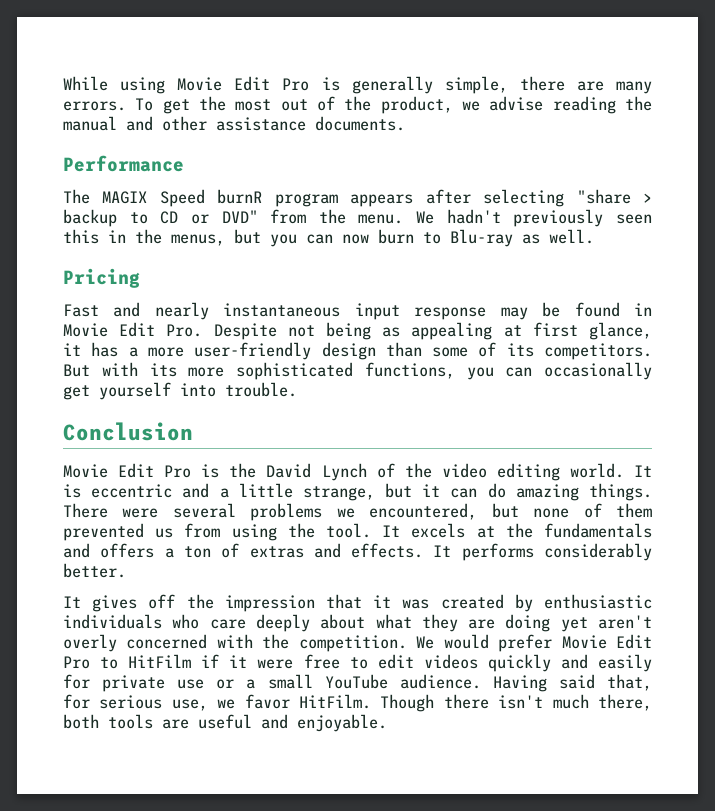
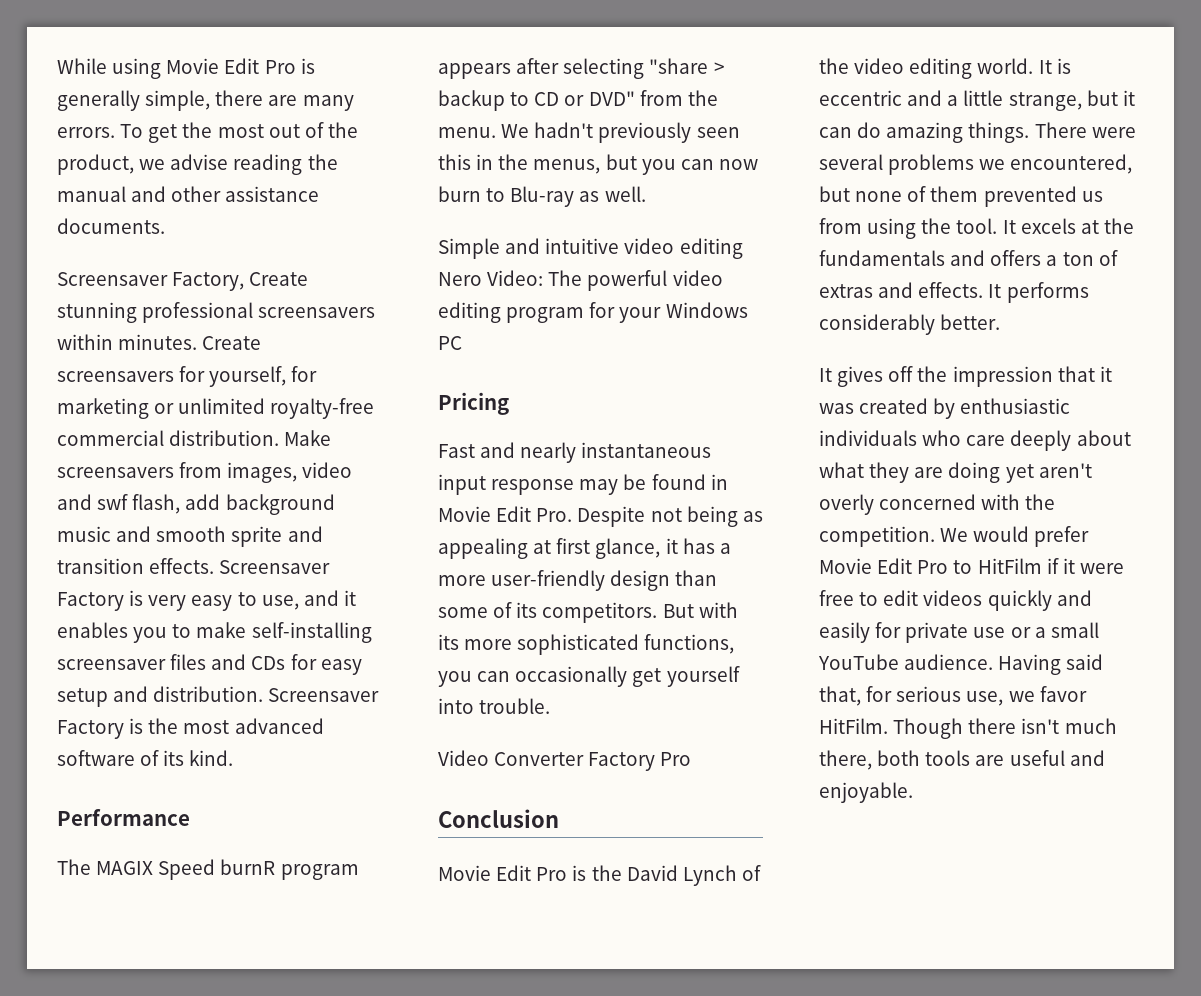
(405, 123) none -> [57,272,309,291] [57,302,376,323] [57,334,262,350] [57,366,318,387] [57,398,375,419] [57,430,332,446] [57,462,353,483] [57,494,335,515] [57,526,323,547] [57,558,331,574] [57,590,356,611] [57,622,372,643] [57,654,362,675] [57,686,380,707] [57,718,324,739] [57,750,234,766] // Screensaver Factory, Create stunning professional screensavers within minutes. Create screensavers for yourself, for marketing or unlimited royalty-free commercial distribution. Make screensavers from images, video and swf flash, add background music and smooth sprite and transition effects. Screensaver Factory is very easy to use, and it enables you to make self-installing screensaver files and CDs for easy setup and distribution. Screensaver Factory is the most advanced software of its kind.
(594, 236) none -> [438,238,743,259] [438,270,723,291] [438,302,748,323] [438,336,462,350] // Simple and intuitive video editing Nero Video: The powerful video editing program for your Windows PC
(297, 389) none -> [438,750,692,771] // Video Converter Factory Pro

